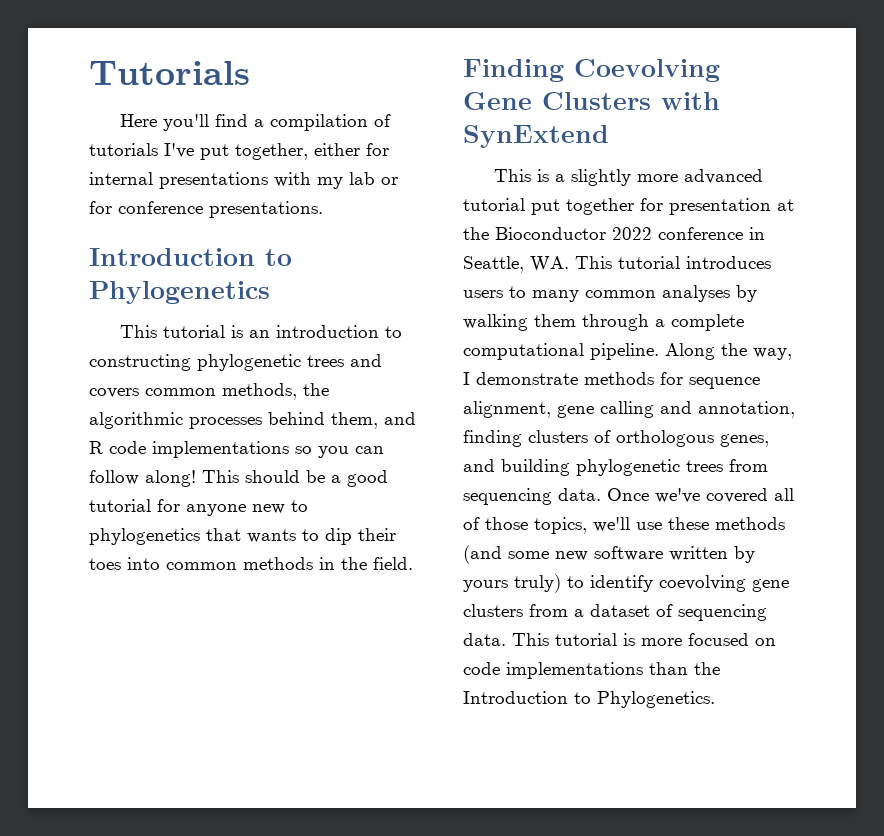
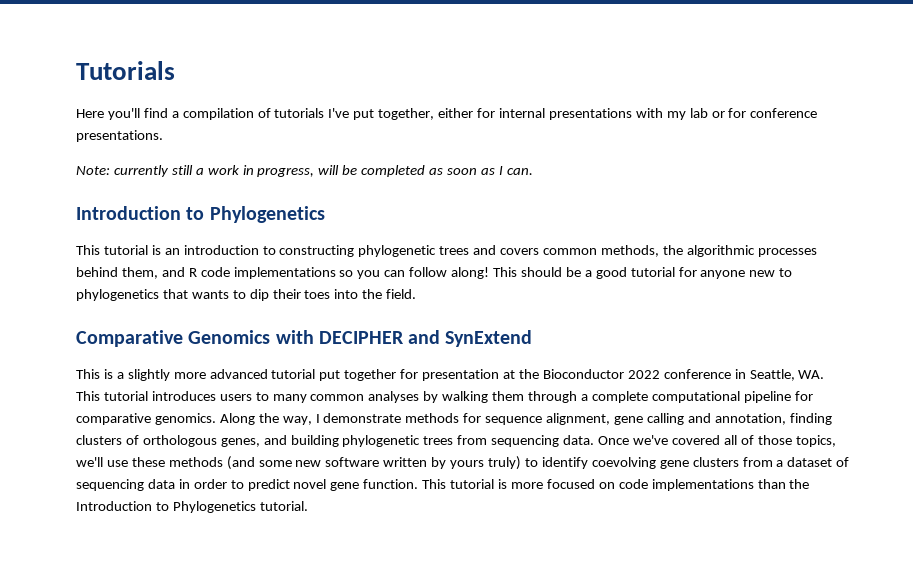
(323, 209) none -> [76,165,533,177] // Note: currently still a work in progress, will be completed as soon as I can.
[166,557,335,570] common methods in -> (359, 294) none
[463,59,720,82] [463,92,720,110] Finding Coevolving Gene Clusters with -> [76,330,441,347] Comparative Genomics with DECIPHER and
[590,343,659,360] pipeline. -> [743,391,813,403] [76,413,216,425] pipeline for comparative genomics.
[463,633,506,646] data. -> [147,479,419,491] data in order to predict novel gene function.
[597,691,715,708] Phylogenetics. -> [172,501,308,513] Phylogenetics tutorial.

